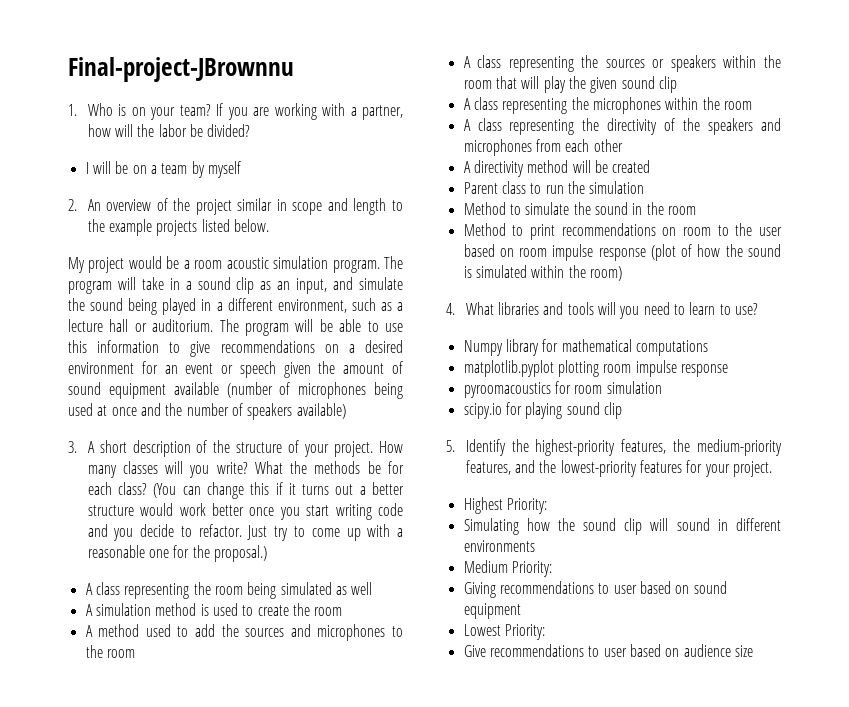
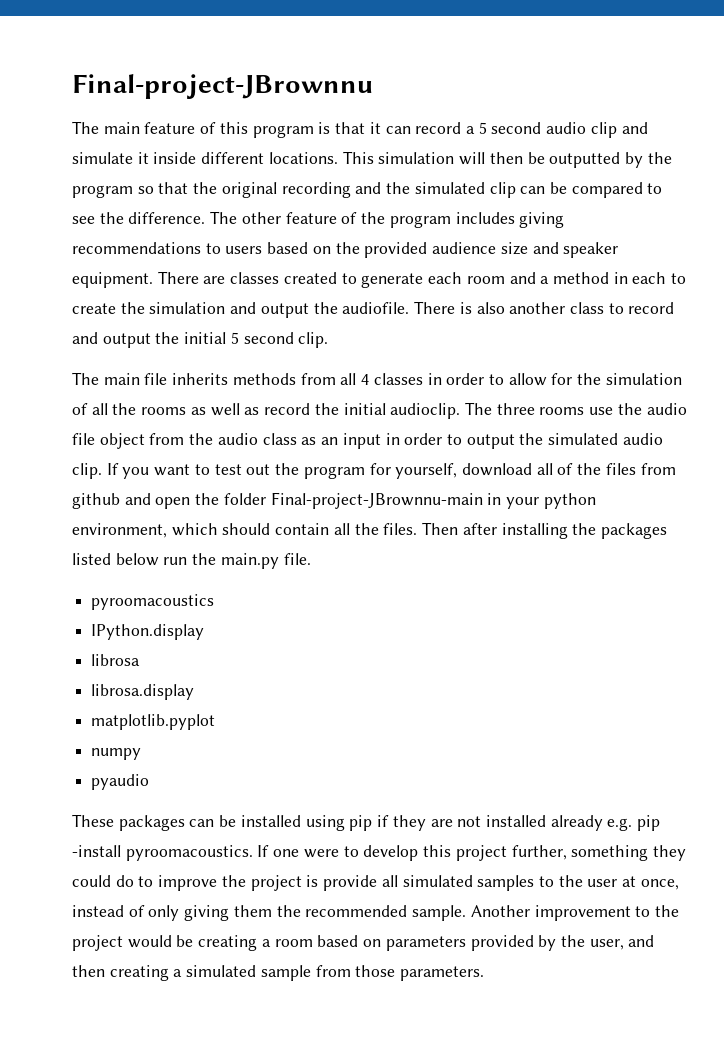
[68,103,403,120] [87,124,251,137] [85,161,241,178] [68,198,403,215] [87,219,269,236] [68,257,85,273] 1. Who is on your team? If you are working with a partner, how will the labor be divided? // I will be on a team by myself // 2. An overview of the project similar in scope and length to the example projects listed below. // My -> [72,121,648,138] [72,151,672,168] [72,182,663,198] [72,211,565,228] [72,242,619,258] [72,271,687,288] [72,301,675,318] [72,332,329,348] [72,372,682,386] [72,402,687,419] [72,433,663,449] [72,463,676,479] [72,492,596,509] [72,522,667,539] [72,553,311,569] [91,594,215,610] [91,624,205,640] [91,654,141,666] [91,684,195,700] [91,714,216,730] [91,748,142,760] [91,774,150,790] [72,814,661,831] [72,845,686,861] [72,875,679,891] [72,905,679,921] The main feature of this program is that it can record a 5 second audio clip and simulate it inside different locations. This simulation will then be outputted by the program so that the original recording and the simulated clip can be compared to see the difference. The other feature of the program includes giving recommendations to users based on the provided audience size and speaker equipment. There are classes created to generate each room and a method in each to create the simulation and output the audiofile. There is also another class to record and output the initial 5 second clip. // The main file inherits methods from all 4 classes in order to allow for the simulation of all the rooms as well as record the initial audioclip. The three rooms use the audio file object from the audio class as an input in order to output the simulated audio clip. If you want to test out the program for yourself, download all of the files from github and open the folder Final-project-JBrownnu-main in your python environment, which should contain all the files. Then after installing the packages listed below run the main.py file. // pyroomacoustics // IPython.display // librosa // librosa.display // matplotlib.pyplot // numpy // pyaudio // These packages can be installed using pip if they are not installed already e.g. pip -install pyroomacoustics. If one were to develop this project further, something they could do to improve the project is provide all simulated samples to the user at once, instead of only giving them the recommended sample. Another improvement to the
(180, 262) none -> [198,935,258,951] creating
[226,256,404,273] [68,277,403,294] [68,298,404,315] [68,319,403,336] [68,340,404,357] [68,361,403,378] [68,382,403,399] [68,403,346,420] [68,440,404,457] [87,461,404,478] [87,482,405,499] [87,503,403,520] [87,524,404,541] [87,545,267,562] [85,582,373,599] [85,603,343,616] [85,624,403,641] [85,645,135,658] [463,55,781,72] [463,76,677,93] [463,97,752,114] [463,118,781,135] [463,139,623,156] [463,160,651,177] [463,181,645,194] [463,202,696,215] [463,223,782,240] [463,244,781,261] [463,265,622,281] [446,302,758,319] [463,339,708,356] [463,360,728,377] [463,381,662,398] [463,402,622,419] [446,439,782,456] [465,460,772,477] [463,497,547,514] [463,518,781,535] [463,540,535,552] [463,560,552,577] [463,581,727,598] [463,603,521,619] [463,624,545,640] [463,644,753,657] acoustic simulation program. The program will take in a sound clip as an input, and simulate the sound being played in a different environment, such as a lecture hall or auditorium. The program will be able to use this information to give recommendations on a desired environment for an event or speech given the amount of sound equipment available (number of microphones being used at once and the number of speakers available) // 3. A short description of the structure of your project. How many classes will you write? What the methods be for each class? (You can change this if it turns out a better structure would work better once you start writing code and you decide to refactor. Just try to come up with a reasonable one for the proposal.) // A class representing the room being simulated as well // A simulation method is used to create the room // A method used to add the sources and microphones to the room // A class representing the sources or speakers within the room that will play the given sound clip // A class representing the microphones within the room // A class representing the directivity of the speakers and microphones from each other // A directivity method will be created // Parent class to run the simulation // Method to simulate the sound in the room // Method to print recommendations on room to the user based on room impulse response (plot of how the sound is simulated within the room) // 4. What libraries and tools will you need to learn to use? // Numpy library for mathematical computations // matplotlib.pyplot plotting room impulse response // pyroomacoustics for room simulation // scipy.io for playing sound clip // 5. Identify the highest-priority features, the medium-priority features, and the lowest-priority features for your project. // Highest Priority: // Simulating how the sound clip will sound in different environments // Medium Priority: // Giving recommendations to user based on sound equipment // Lowest Priority: // Give recommendations to user based on audience size -> [317,935,655,951] [72,965,485,981] based on parameters provided by the user, and then creating a simulated sample from those parameters.

